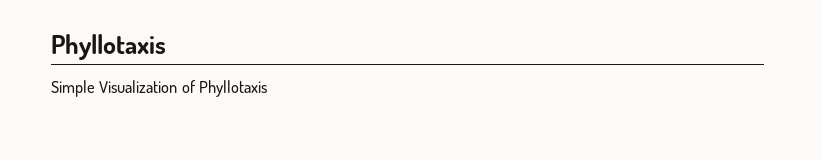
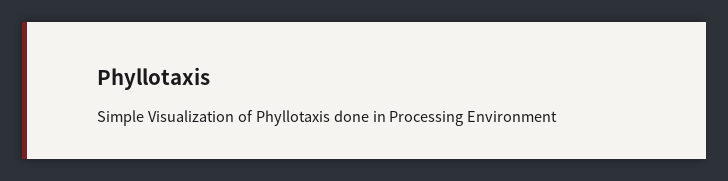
(268, 88) none -> [333,110,558,126] done in Processing Environment

